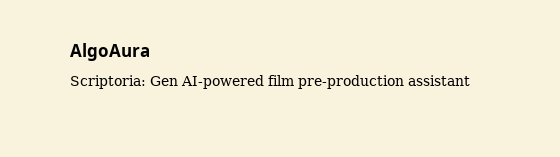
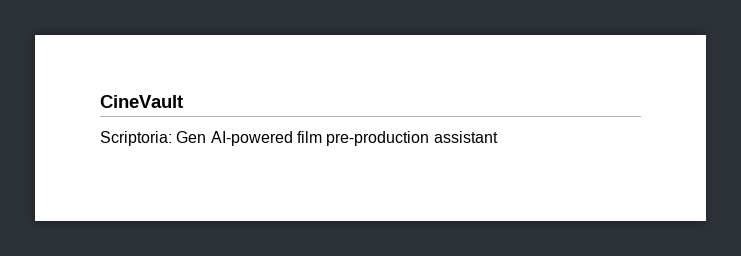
[70,43,150,61] AlgoAura -> [100,95,183,108] CineVault

